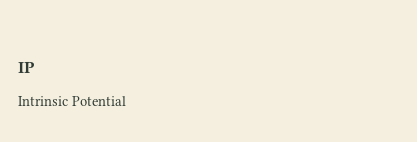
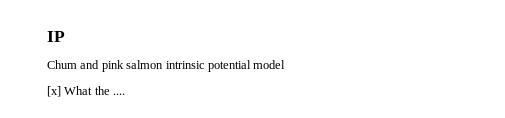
[18,96,126,106] Intrinsic Potential -> [47,60,286,72] [47,86,126,97] Chum and pink salmon intrinsic potential model // [x] What the ....

